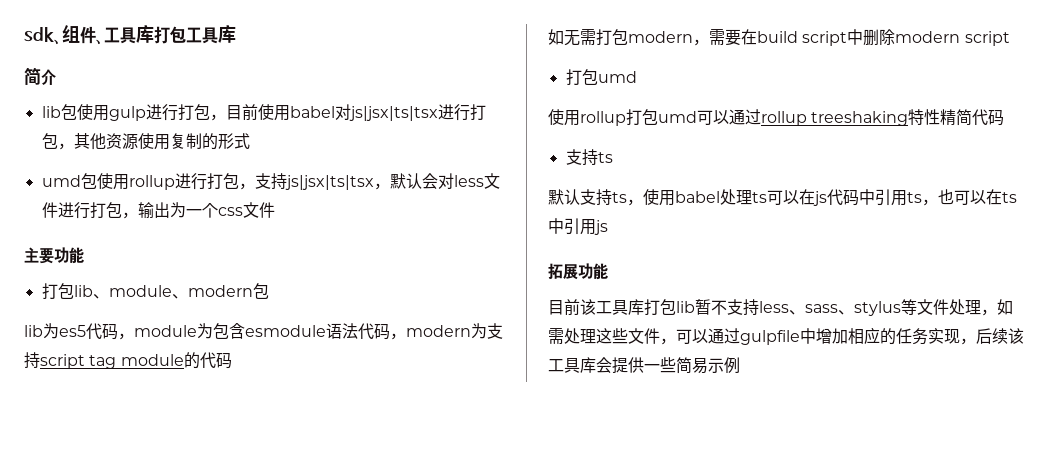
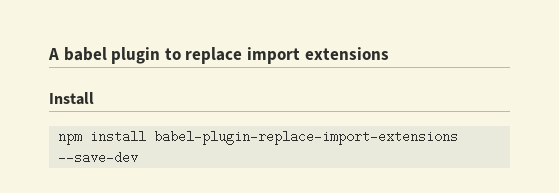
[24,25,236,45] [24,67,56,85] [41,104,486,121] [41,133,250,150] [41,173,500,190] [41,202,275,219] [24,247,84,264] [41,283,269,299] [24,323,503,340] [24,352,232,369] [548,29,1010,46] [565,69,637,85] [548,109,1005,126] [565,149,613,166] [548,189,1017,206] [548,218,608,235] [548,263,608,280] [548,299,1013,316] [548,327,1024,345] [548,357,740,374] sdk、组件、工具库打包工具库 // 简介 // lib包使用gulp进行打包，目前使用babel对js|jsx|ts|tsx进行打包，其他资源使用复制的形式 // umd包使用rollup进行打包，支持js|jsx|ts|tsx，默认会对less文件进行打包，输出为一个css文件 // 主要功能 // 打包lib、module、modern包 // lib为es5代码，module为包含esmodule语法代码，modern为支持script tag module的代码 // 如无需打包modern，需要在build script中删除modern script // 打包umd // 使用rollup打包umd可以通过rollup treeshaking特性精简代码 // 支持ts // 默认支持ts，使用babel处理ts可以在js代码中引用ts，也可以在ts中引用js // 拓展功能 // 目前该工具库打包lib暂不支持less、sass、stylus等文件处理，如需处理这些文件，可以通过gulpfile中增加相应的任务实现，后续该工具库会提供一些简易示例 -> [48,47,389,64] [49,92,94,105] [57,130,458,145] [57,151,138,164] A babel plugin to replace import extensions // Install // npm install babel-plugin-replace-import-extensions --save-dev

